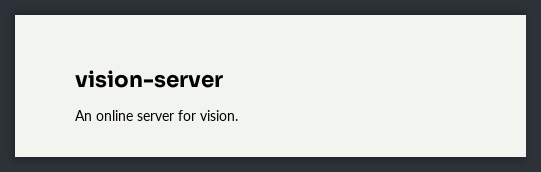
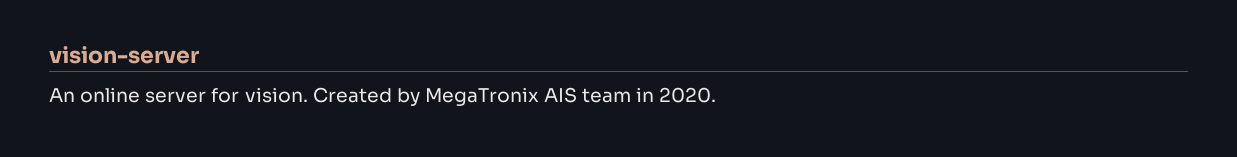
(238, 115) none -> [312,87,717,106] Created by MegaTronix AIS team in 2020.

